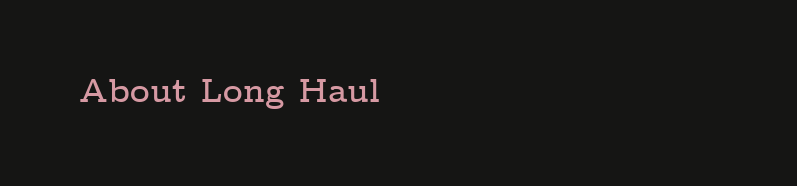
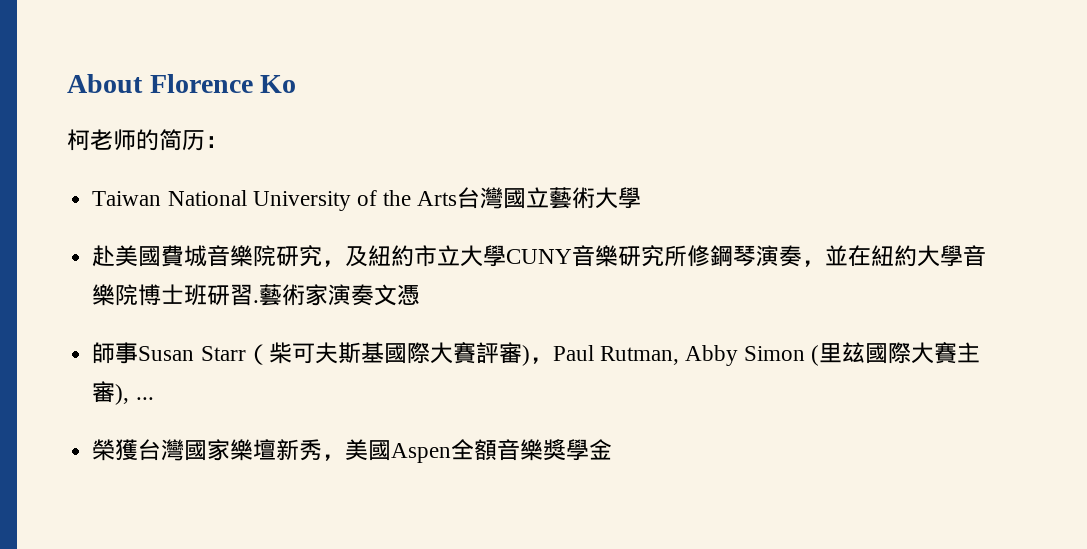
[200,79,380,109] Long Haul -> [149,74,297,93] [67,129,228,151] [92,187,642,211] [92,245,987,267] [92,284,421,306] [92,341,981,366] [92,381,154,405] [92,439,613,463] Florence Ko // 柯老师的简历： // Taiwan National University of the Arts台灣國立藝術大學 // 赴美國費城音樂院研究，及紐約市立大學CUNY音樂研究所修鋼琴演奏，並在紐約大學音樂院博士班研習.藝術家演奏文憑 // 師事Susan Starr（柴可夫斯基國際大賽評審)，Paul Rutman, Abby Simon (里玆國際大賽主審), ... // 榮獲台灣國家樂壇新秀，美國Aspen全額音樂獎學金

